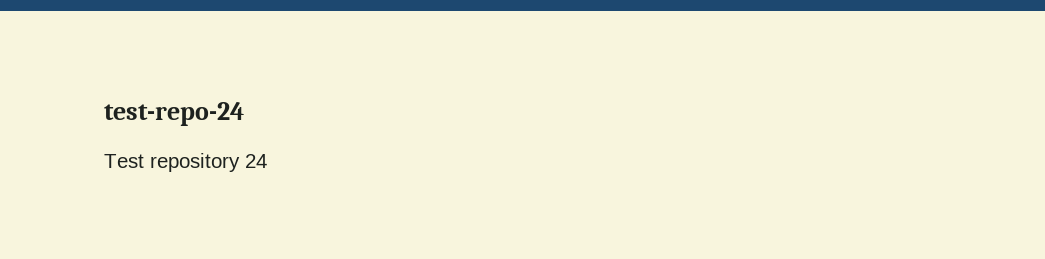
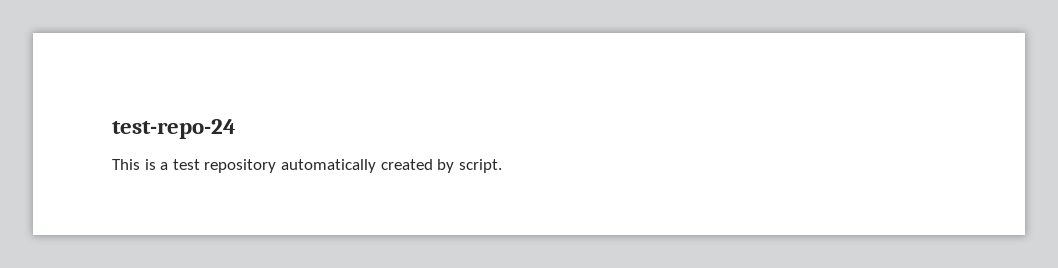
[104,153,267,172] Test repository 24 -> [112,159,502,173] This is a test repository automatically created by script.

